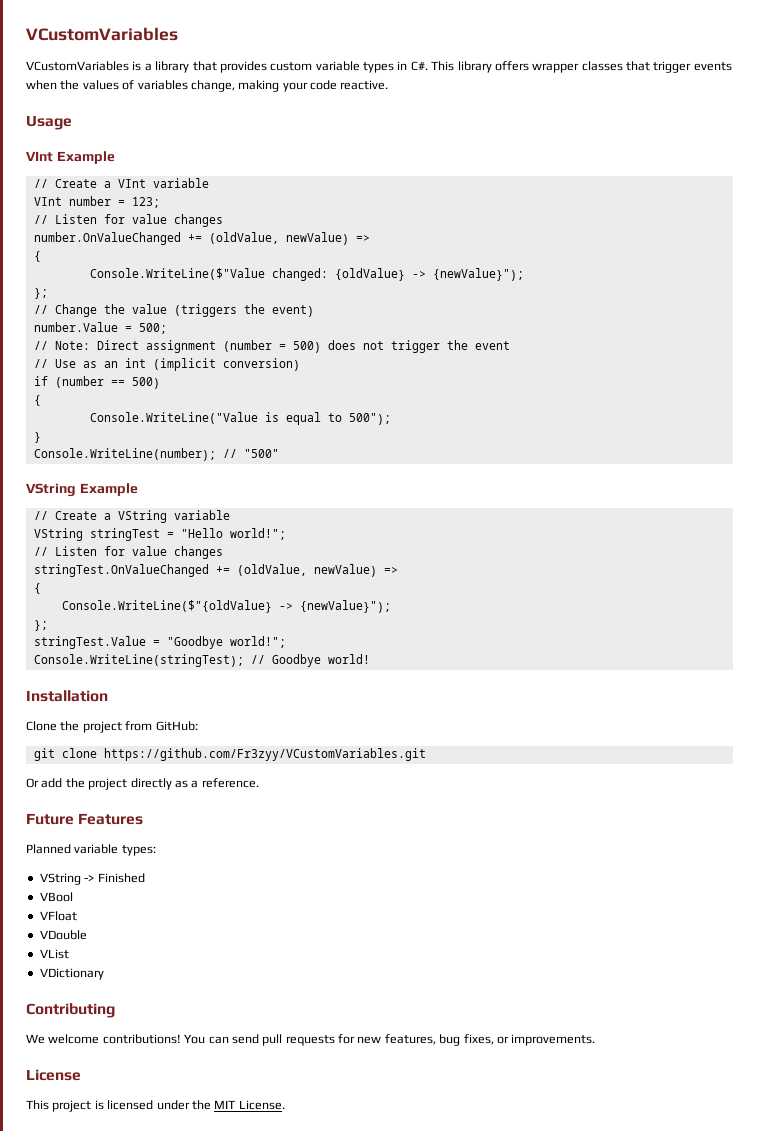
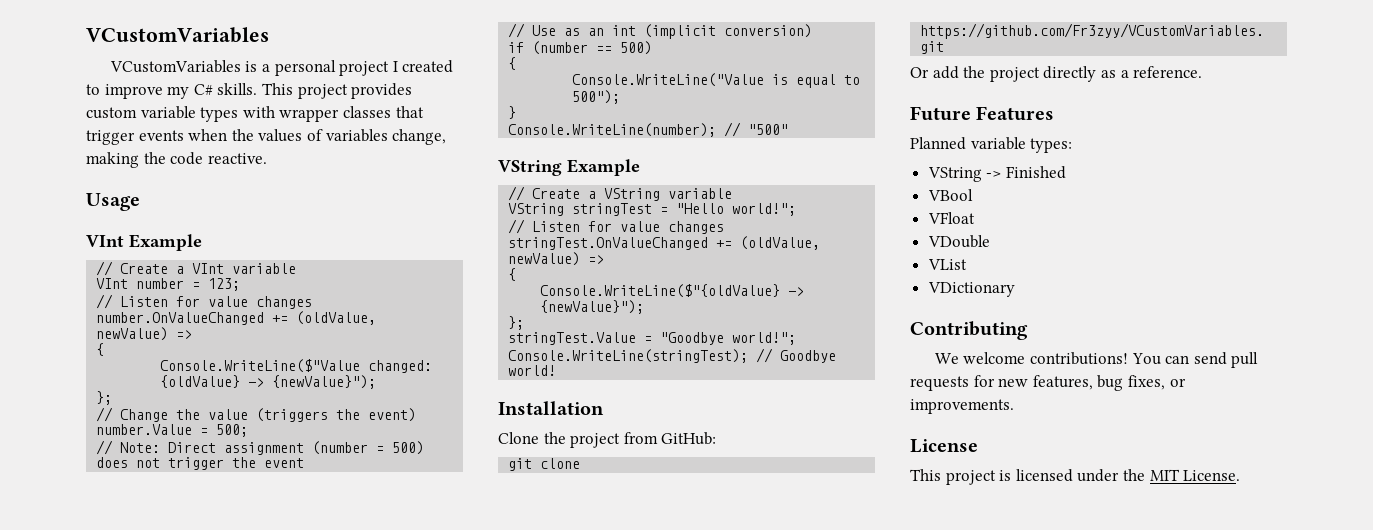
[155,61,529,73] library that provides custom variable types in C#. This library offers -> [274,60,454,76] [86,83,413,99] [86,106,275,122] personal project I created to improve my C# skills. This project provides custom variable types with
[282,82,308,92] your -> [143,152,166,164] the

